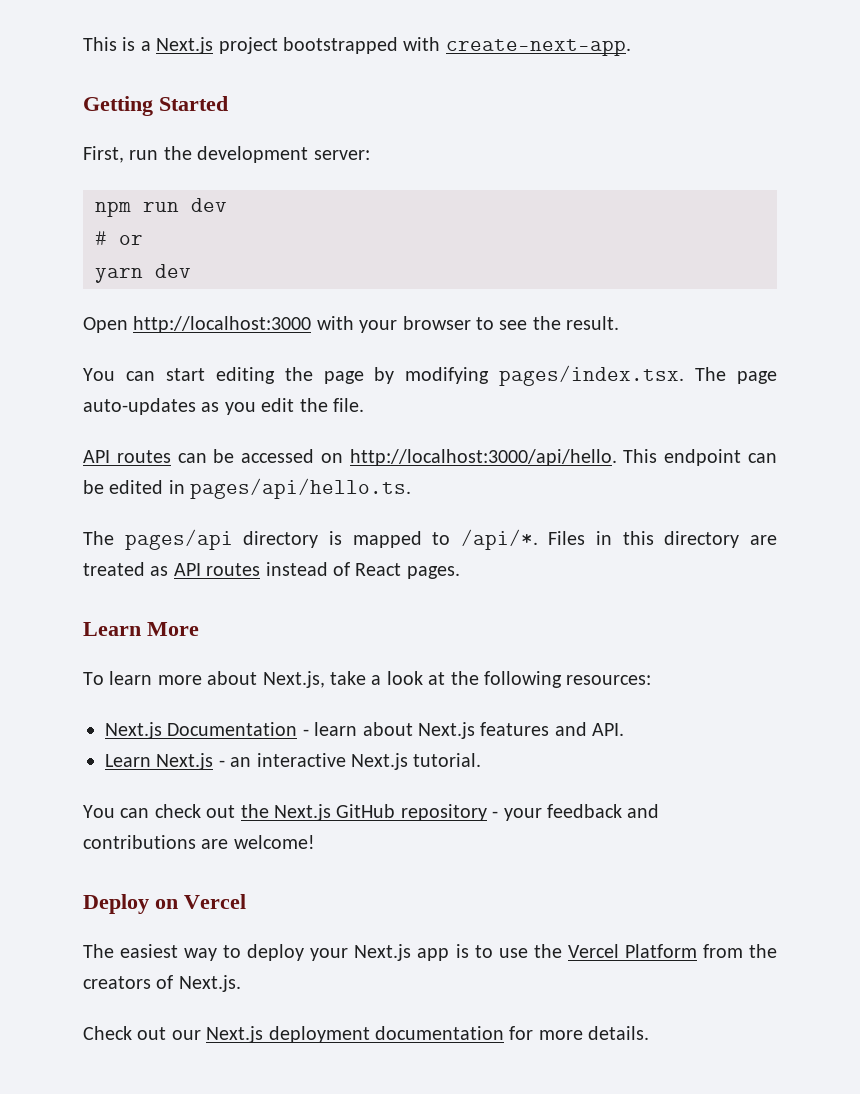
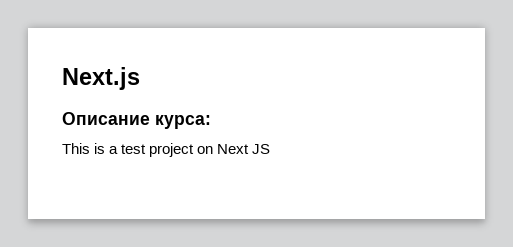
[83,37,631,56] [83,96,228,116] [83,146,370,163] [95,198,227,217] [95,231,143,245] [95,264,191,283] [83,316,620,333] [83,365,777,386] [83,398,364,415] [83,449,778,466] [83,478,412,499] [83,529,777,550] [83,562,460,579] [83,622,199,636] [83,671,652,688] [105,722,625,739] [105,753,482,770] [83,804,660,821] [83,835,315,849] [83,894,246,914] [83,944,778,961] [83,975,241,992] [83,1026,650,1043] This is a Next.js project bootstrapped with create-next-app. // Getting Started // First, run the development server: // npm run dev // # or // yarn dev // Open http://localhost:3000 with your browser to see the result. // You can start editing the page by modifying pages/index.tsx. The page auto-updates as you edit the file. // API routes can be accessed on http://localhost:3000/api/hello. This endpoint can be edited in pages/api/hello.ts. // The pages/api directory is mapped to /api/*. Files in this directory are treated as API routes instead of React pages. // Learn More // To learn more about Next.js, take a look at the following resources: // Next.js Documentation - learn about Next.js features and API. // Learn Next.js - an interactive Next.js tutorial. // You can check out the Next.js GitHub repository - your feedback and contributions are welcome! // Deploy on Vercel // The easiest way to deploy your Next.js app is to use the Vercel Platform from the creators of Next.js. // Check out our Next.js deployment documentation for more details. -> [62,67,140,90] [62,112,211,129] [62,143,271,157] Next.js // Описание курса: // This is a test project on Next JS

